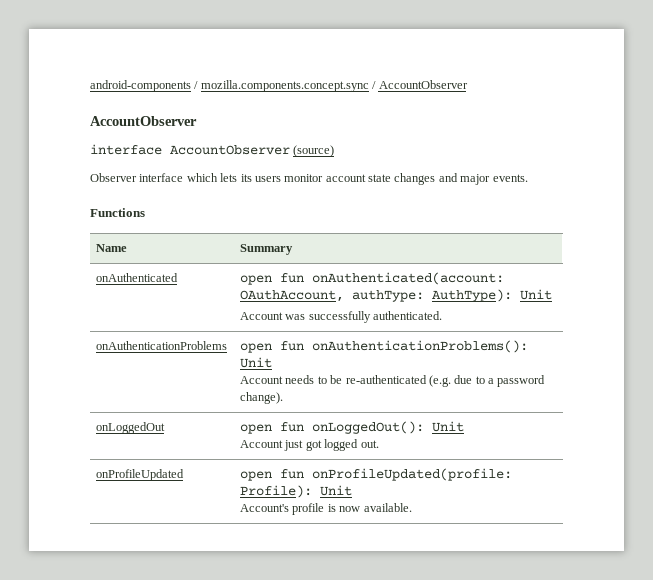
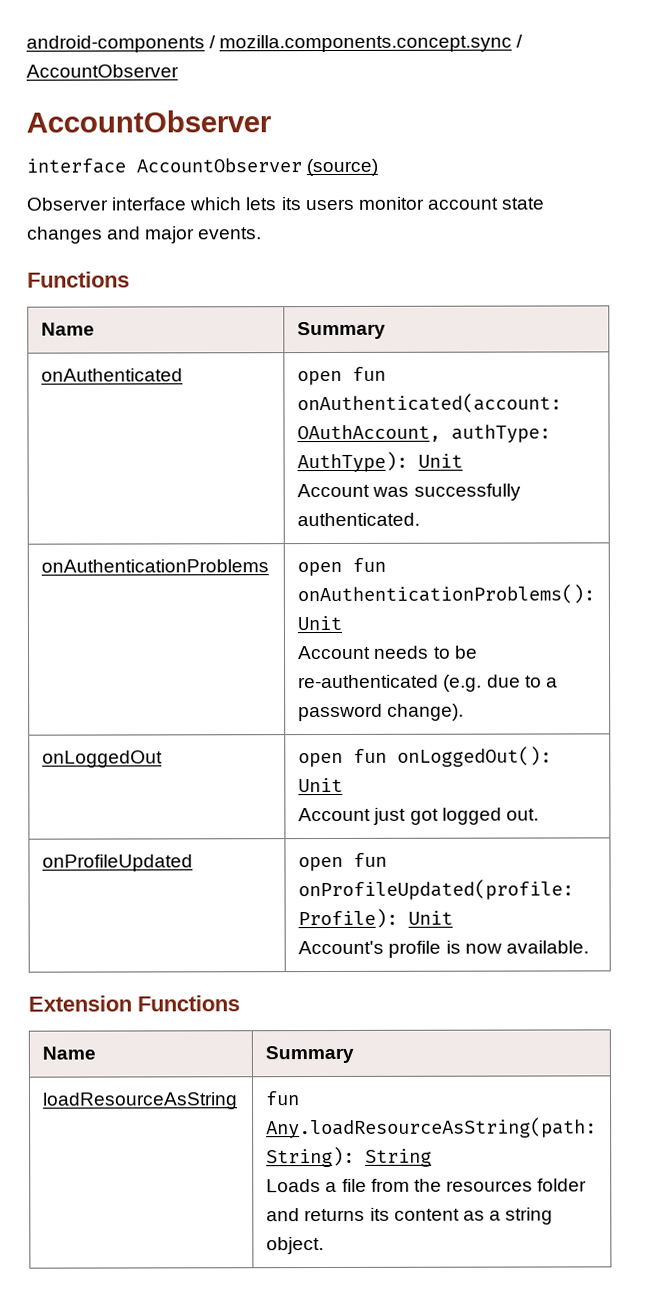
(412, 507) none -> [28,995,240,1012] [42,1046,97,1060] [265,1045,355,1064] [43,1092,239,1110] [266,1091,301,1106] [266,1117,598,1139] [266,1146,433,1168] [266,1178,588,1193] [266,1207,554,1225] [266,1237,325,1255] // Extension Functions // Name | Summary // loadResourceAsString | fun Any.loadResourceAsString(path: String): String // Loads a file from the resources folder and returns its content as a string object.

